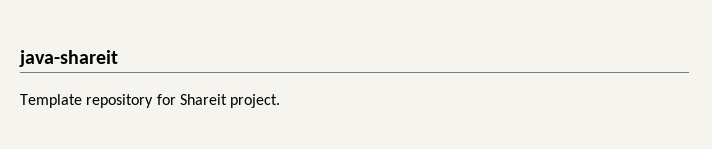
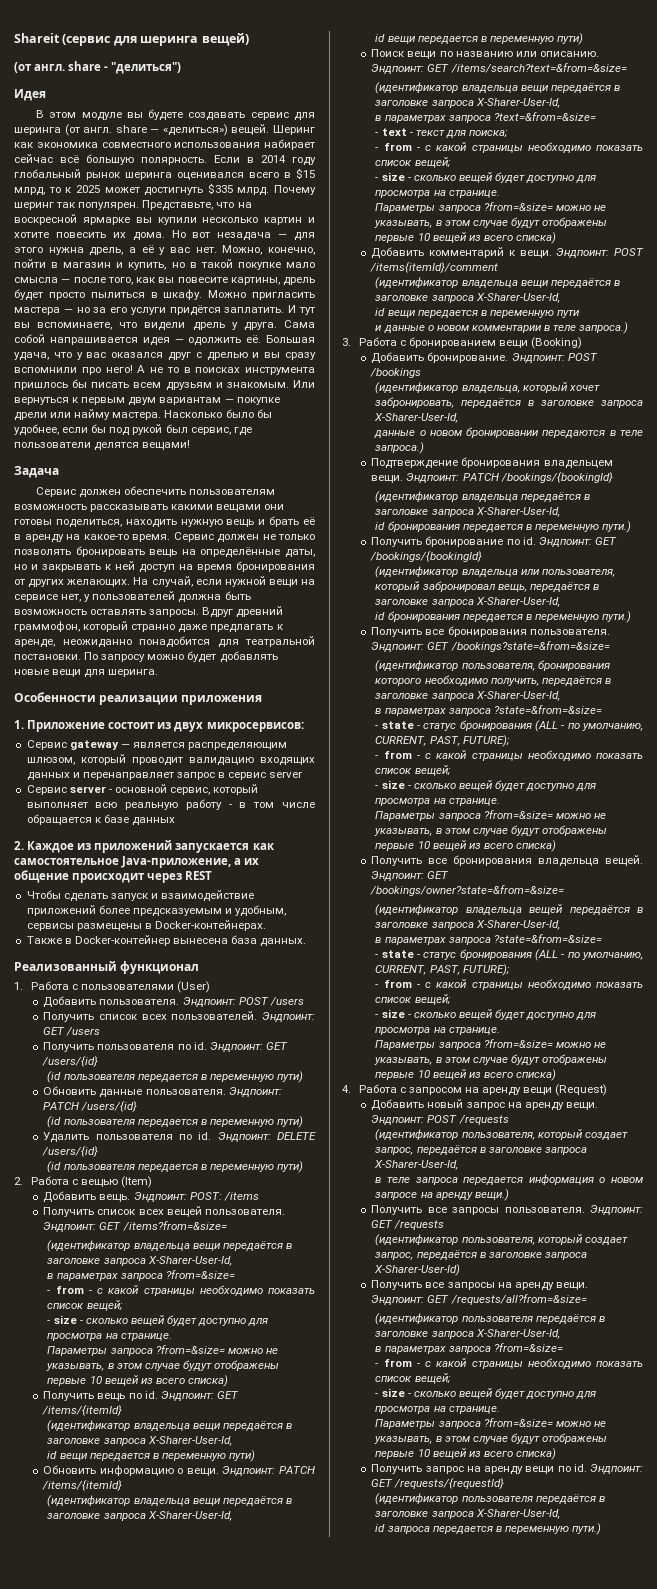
[19,50,118,67] [20,94,281,108] java-shareit // Template repository for Shareit project. -> [14,33,249,46] [14,61,182,74] [14,89,46,101] [36,109,315,121] [14,124,316,136] [14,139,315,150] [14,154,316,166] [14,168,315,180] [14,183,316,196] [14,200,252,211] [14,214,315,225] [14,230,315,241] [14,245,315,256] [14,259,315,270] [14,277,315,286] [14,289,316,301] [14,305,315,316] [14,320,315,331] [14,334,316,346] [14,352,317,361] [14,365,315,375] [14,379,315,391] [14,397,280,406] [14,409,272,421] [14,424,252,436] [14,440,191,451] [14,466,59,478] [36,486,276,498] [14,504,285,512] [14,516,315,528] [14,532,315,543] [14,546,315,558] [14,561,315,573] [14,576,315,588] [14,591,251,603] [14,606,284,618] [14,621,284,633] [14,636,315,648] [14,651,278,663] [14,669,159,678] [14,692,263,705] [14,720,304,732] [26,740,288,751] [26,754,315,766] [26,771,303,781] [26,784,259,795] [26,799,315,810] [26,814,175,826] [14,840,275,853] [14,856,260,868] [14,870,213,883] [26,890,255,902] [26,905,287,917] [26,920,266,931] [26,935,307,947] [14,961,200,974] [14,981,211,993] [43,996,304,1008] [43,1011,315,1023] [43,1027,101,1036] [43,1042,288,1053] [42,1056,99,1067] [47,1071,303,1083] [43,1086,282,1098] [43,1101,138,1112] [47,1116,303,1128] [43,1132,316,1143] [42,1146,99,1157] [47,1161,303,1173] [14,1176,153,1188] [43,1191,259,1203] [43,1206,285,1217] [43,1221,227,1233] [47,1240,292,1252] [47,1256,232,1266] [47,1270,235,1281] [47,1285,315,1297] [47,1300,123,1311] [47,1315,269,1327] [47,1333,172,1341] [47,1345,278,1356] [46,1360,279,1372] [47,1375,228,1387] [43,1391,239,1402] [42,1405,123,1416] [47,1420,292,1432] [47,1436,232,1446] [47,1450,255,1462] [43,1465,315,1477] [42,1480,123,1491] [47,1495,292,1507] [47,1511,232,1521] [375,33,583,45] [371,49,599,59] [371,63,627,75] [375,82,620,94] [375,98,560,108] [375,112,596,123] [375,128,508,139] [375,142,643,154] [375,157,451,168] [375,172,597,184] [375,190,500,198] [375,202,606,213] [374,217,607,229] [375,232,556,244] [371,247,644,259] [370,262,499,273] [375,277,620,289] [375,293,560,303] [375,308,580,319] [375,322,629,334] [342,337,583,349] [371,352,598,364] [370,368,422,378] [375,382,600,394] [375,397,643,409] [374,413,459,423] [374,427,643,439] [375,442,425,454] [371,457,613,469] [371,472,613,484] [375,491,590,503] [375,507,560,517] [375,521,631,533] [371,536,617,548] [370,551,483,562] [375,566,615,578] [375,581,599,593] [375,597,560,607] [375,611,631,623] [371,626,610,637] [371,641,610,653] [375,660,610,672] [375,675,611,687] [375,691,560,701] [375,705,602,716] [375,720,643,732] [375,735,510,747] [375,750,643,762] [375,765,451,776] [375,780,597,792] [375,798,500,806] [375,810,606,821] [374,825,607,837] [375,840,556,852] [371,855,643,867] [371,871,450,882] [370,885,565,896] [375,904,643,916] [375,920,560,930] [375,934,602,945] [375,949,643,961] [375,964,510,976] [375,979,643,991] [375,994,451,1005] [375,1009,597,1021] [375,1027,500,1035] [375,1039,606,1050] [374,1054,607,1066] [375,1069,556,1081] [342,1084,608,1096] [371,1099,598,1111] [371,1115,509,1126] [375,1129,628,1141] [375,1145,587,1156] [374,1160,459,1170] [375,1174,643,1186] [375,1189,509,1201] [371,1205,643,1216] [371,1220,445,1230] [375,1234,628,1246] [375,1250,587,1261] [374,1264,461,1276] [371,1280,588,1291] [371,1294,587,1306] [375,1313,605,1325] [375,1329,560,1339] [375,1343,563,1354] [375,1358,643,1370] [375,1373,451,1384] [375,1388,597,1400] [375,1406,500,1414] [375,1418,606,1429] [374,1433,607,1445] [375,1448,556,1460] [371,1464,643,1475] [371,1478,505,1489] [375,1493,605,1505] [375,1509,560,1519] [375,1523,601,1535] Shareit (сервис для шеринга вещей) // (от англ. share - "делиться") // Идея // В этом модуле вы будете создавать сервис для шеринга (от англ. share — «делиться») вещей. Шеринг как экономика совместного использования набирает сейчас всё большую полярность. Если в 2014 году глобальный рынок шеринга оценивался всего в $15 млрд, то к 2025 может достигнуть $335 млрд. Почему шеринг так популярен. Представьте, что на воскресной ярмарке вы купили несколько картин и хотите повесить их дома. Но вот незадача — для этого нужна дрель, а её у вас нет. Можно, конечно, пойти в магазин и купить, но в такой покупке мало смысла — после того, как вы повесите картины, дрель будет просто пылиться в шкафу. Можно пригласить мастера — но за его услуги придётся заплатить. И тут вы вспоминаете, что видели дрель у друга. Сама собой напрашивается идея — одолжить её. Большая удача, что у вас оказался друг с дрелью и вы сразу вспомнили про него! А не то в поисках инструмента пришлось бы писать всем друзьям и знакомым. Или вернуться к первым двум вариантам — покупке дрели или найму мастера. Насколько было бы удобнее, если бы под рукой был сервис, где пользователи делятся вещами! // Задача // Сервис должен обеспечить пользователям возможность рассказывать какими вещами они готовы поделиться, находить нужную вещь и брать её в аренду на какое-то время. Сервис должен не только позволять бронировать вещь на определённые даты, но и закрывать к ней доступ на время бронирования от других желающих. На случай, если нужной вещи на сервисе нет, у пользователей должна быть возможность оставлять запросы. Вдруг древний граммофон, который странно даже предлагать к аренде, неожиданно понадобится для театральной постановки. По запросу можно будет добавлять новые вещи для шеринга. // Особенности реализации приложения // 1. Приложение состоит из двух микросервисов: // Сервис gateway — является распределяющим шлюзом, который проводит валидацию входящих данных и перенаправляет запрос в сервис server // Сервис server - основной сервис, который выполняет всю реальную работу - в том числе обращается к базе данных // 2. Каждое из приложений запускается как самостоятельное Java-приложение, а их общение происходит через REST // Чтобы сделать запуск и взаимодействие приложений более предсказуемым и удобным, сервисы размещены в Docker-контейнерах. // Также в Docker-контейнер вынесена база данных. // Реализованный функционал // 1. Работа с пользователями (User) // Добавить пользователя. Эндпоинт: POST /users // Получить список всех пользователей. Эндпоинт: GET /users // Получить пользователя по id. Эндпоинт: GET /users/{id} // (id пользователя передается в переменную пути) // Обновить данные пользователя. Эндпоинт: PATCH /users/{id} // (id пользователя передается в переменную пути) // Удалить пользователя по id. Эндпоинт: DELETE /users/{id} // (id пользователя передается в переменную пути) // 2. Работа с вещью (Item) // Добавить вещь. Эндпоинт: POST: /items // Получить список всех вещей пользователя. Эндпоинт: GET /items?from=&size= // (идентификатор владельца вещи передаётся в заголовке запроса X-Sharer-User-Id, // в параметрах запроса ?from=&size= // - from - с какой страницы необходимо показать список вещей; // - size - сколько вещей будет доступно для просмотра на странице. // Параметры запроса ?from=&size= можно не указывать, в этом случае будут отображены первые 10 вещей из всего списка) // Получить вещь по id. Эндпоинт: GET /items/{itemId} // (идентификатор владельца вещи передаётся в заголовке запроса X-Sharer-User-Id, // id вещи передается в переменную пути) // Обновить информацию о вещи. Эндпоинт: PATCH /items/{itemId} // (идентификатор владельца вещи передаётся в заголовке запроса X-Sharer-User-Id, // id вещи передается в переменную пути) // Поиск вещи по названию или описанию. Эндпоинт: GET /items/search?text=&from=&size= // (идентификатор владельца вещи передаётся в заголовке запроса X-Sharer-User-Id, // в параметрах запроса ?text=&from=&size= // - text - текст для поиска; // - from - с какой страницы необходимо показать список вещей; // - size - сколько вещей будет доступно для просмотра на странице. // Параметры запроса ?from=&size= можно не указывать, в этом случае будут отображены первые 10 вещей из всего списка) // Добавить комментарий к вещи. Эндпоинт: POST /items{itemId}/comment // (идентификатор владельца вещи передаётся в заголовке запроса X-Sharer-User-Id, // id вещи передается в переменную пути // и данные о новом комментарии в теле запроса.) // 3. Работа с бронированием вещи (Booking) // Добавить бронирование. Эндпоинт: POST /bookings // (идентификатор владельца, который хочет забронировать, передаётся в заголовке запроса X-Sharer-User-Id, // данные о новом бронировании передаются в теле запроса.) // Подтверждение бронирования владельцем вещи. Эндпоинт: PATCH /bookings/{bookingId} // (идентификатор владельца передаётся в заголовке запроса X-Sharer-User-Id, // id бронирования передается в переменную пути.) // Получить бронирование по id. Эндпоинт: GET /bookings/{bookingId} // (идентификатор владельца или пользователя, который забронировал вещь, передаётся в заголовке запроса X-Sharer-User-Id, // id бронирования передается в переменную пути.) // Получить все бронирования пользователя. Эндпоинт: GET /bookings?state=&from=&size= // (идентификатор пользователя, бронирования которого необходимо получить, передаётся в заголовке запроса X-Sharer-User-Id, // в параметрах запроса ?state=&from=&size= // - state - статус бронирования (ALL - по умолчанию, CURRENT, PAST, FUTURE); // - from - с какой страницы необходимо показать список вещей; // - size - сколько вещей будет доступно для просмотра на странице. // Параметры запроса ?from=&size= можно не указывать, в этом случае будут отображены первые 10 вещей из всего списка) // Получить все бронирования владельца вещей. Эндпоинт: GET /bookings/owner?state=&from=&size= // (идентификатор владельца вещей передаётся в заголовке запроса X-Sharer-User-Id, // в параметрах запроса ?state=&from=&size= // - state - статус бронирования (ALL - по умолчанию, CURRENT, PAST, FUTURE); // - from - с какой страницы необходимо показать список вещей; // - size - сколько вещей будет доступно для просмотра на странице. // Параметры запроса ?from=&size= можно не указывать, в этом случае будут отображены первые 10 вещей из всего списка) // 4. Работа с запросом на аренду вещи (Request) // Добавить новый запрос на аренду вещи. Эндпоинт: POST /requests // (идентификатор пользователя, который создает запрос, передаётся в заголовке запроса X-Sharer-User-Id, // в теле запроса передается информация о новом запросе на аренду вещи.) // Получить все запросы пользователя. Эндпоинт: GET /requests // (идентификатор пользователя, который создает запрос, передаётся в заголовке запроса X-Sharer-User-Id) // Получить все запросы на аренду вещи. Эндпоинт: GET /requests/all?from=&size= // (идентификатор пользователя передаётся в заголовке запроса X-Sharer-User-Id, // в параметрах запроса ?from=&size= // - from - с какой страницы необходимо показать список вещей; // - size - сколько вещей будет доступно для просмотра на странице. // Параметры запроса ?from=&size= можно не указывать, в этом случае будут отображены первые 10 вещей из всего списка) // Получить запрос на аренду вещи по id. Эндпоинт: GET /requests/{requestId} // (идентификатор пользователя передаётся в заголовке запроса X-Sharer-User-Id, // id запроса передается в переменную пути.)

